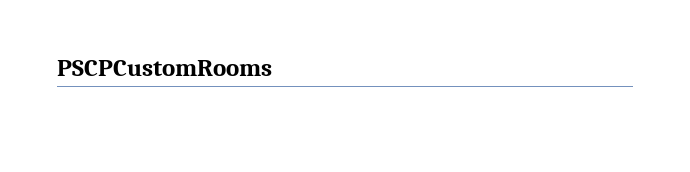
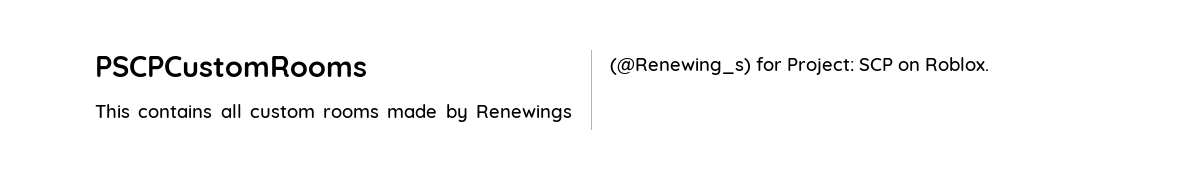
(272, 68) none -> [95,104,572,122] [610,57,989,75] // This contains all custom rooms made by Renewings (@Renewing_s) for Project: SCP on Roblox.

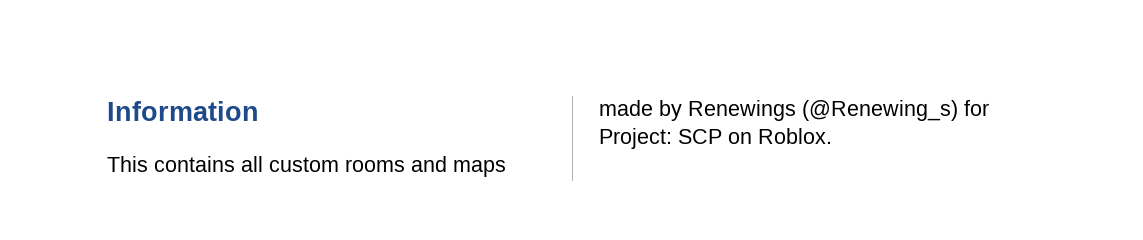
[95,56,367,77] PSCPCustomRooms -> [107,101,259,121] Information
(380, 113) none -> [411,156,506,177] and maps

